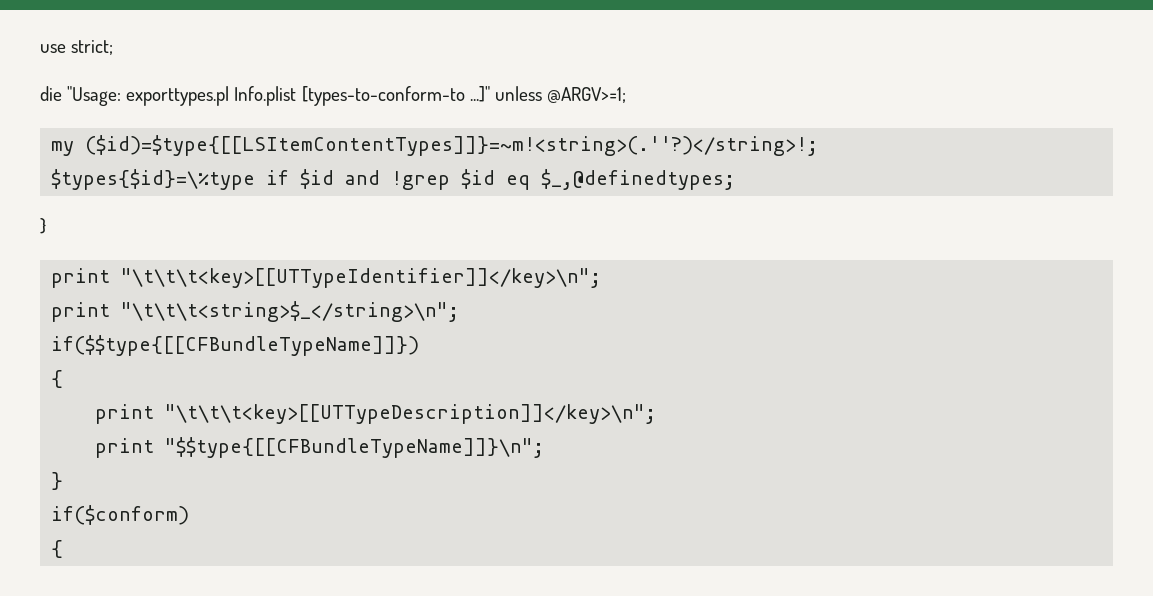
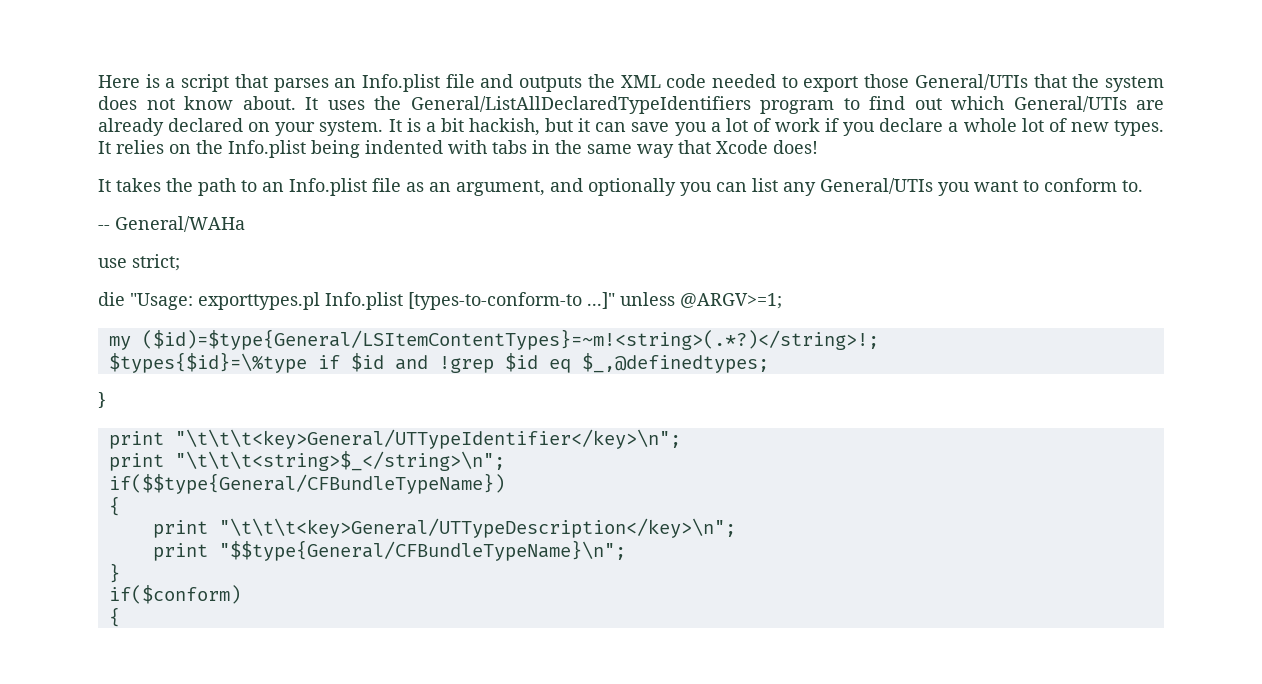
(40, 48) none -> [98,74,1164,92] [98,96,1164,114] [98,118,1164,136] [98,140,818,158] [98,178,1143,196] [98,216,245,232] Here is a script that parses an Info.plist file and outputs the XML code needed to export those General/UTIs that the system does not know about. It uses the General/ListAllDeclaredTypeIdentifiers program to find out which General/UTIs are already declared on your system. It is a bit hackish, but it can save you a lot of work if you declare a whole lot of new types. It relies on the Info.plist being indented with tabs in the same way that Xcode does! // It takes the path to an Info.plist file as an argument, and optionally you can list any General/UTIs you want to conform to. // -- General/WAHa //
[85,135,819,156] ($id)=$type{[[LSItemContentTypes]]}=~m!<string>(.''?)</string>!; -> [141,329,879,350] ($id)=$type{General/LSItemContentTypes}=~m!<string>(.*?)</string>!;
[121,268,602,288] "\t\t\t<key>[[UTTypeIdentifier]]</key>\n"; -> [174,429,681,449] "\t\t\t<key>General/UTTypeIdentifier</key>\n";
[51,335,420,356] if($$type{[[CFBundleTypeName]]}) -> [108,473,505,494] if($$type{General/CFBundleTypeName})
[165,404,657,424] [95,437,545,458] "\t\t\t<key>[[UTTypeDescription]]</key>\n"; // print "$$type{[[CFBundleTypeName]]}\n"; -> [218,518,736,538] [152,540,626,561] "\t\t\t<key>General/UTTypeDescription</key>\n"; // print "$$type{General/CFBundleTypeName}\n";

